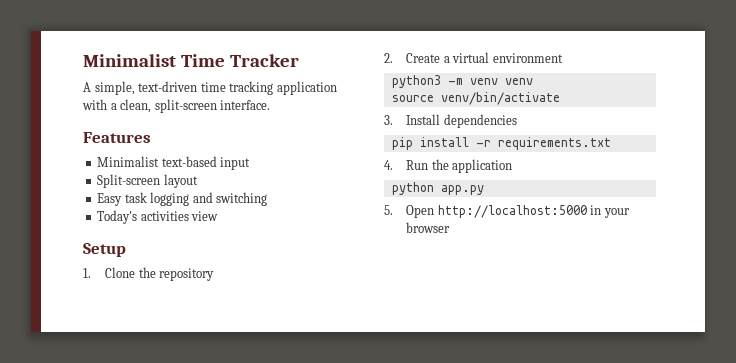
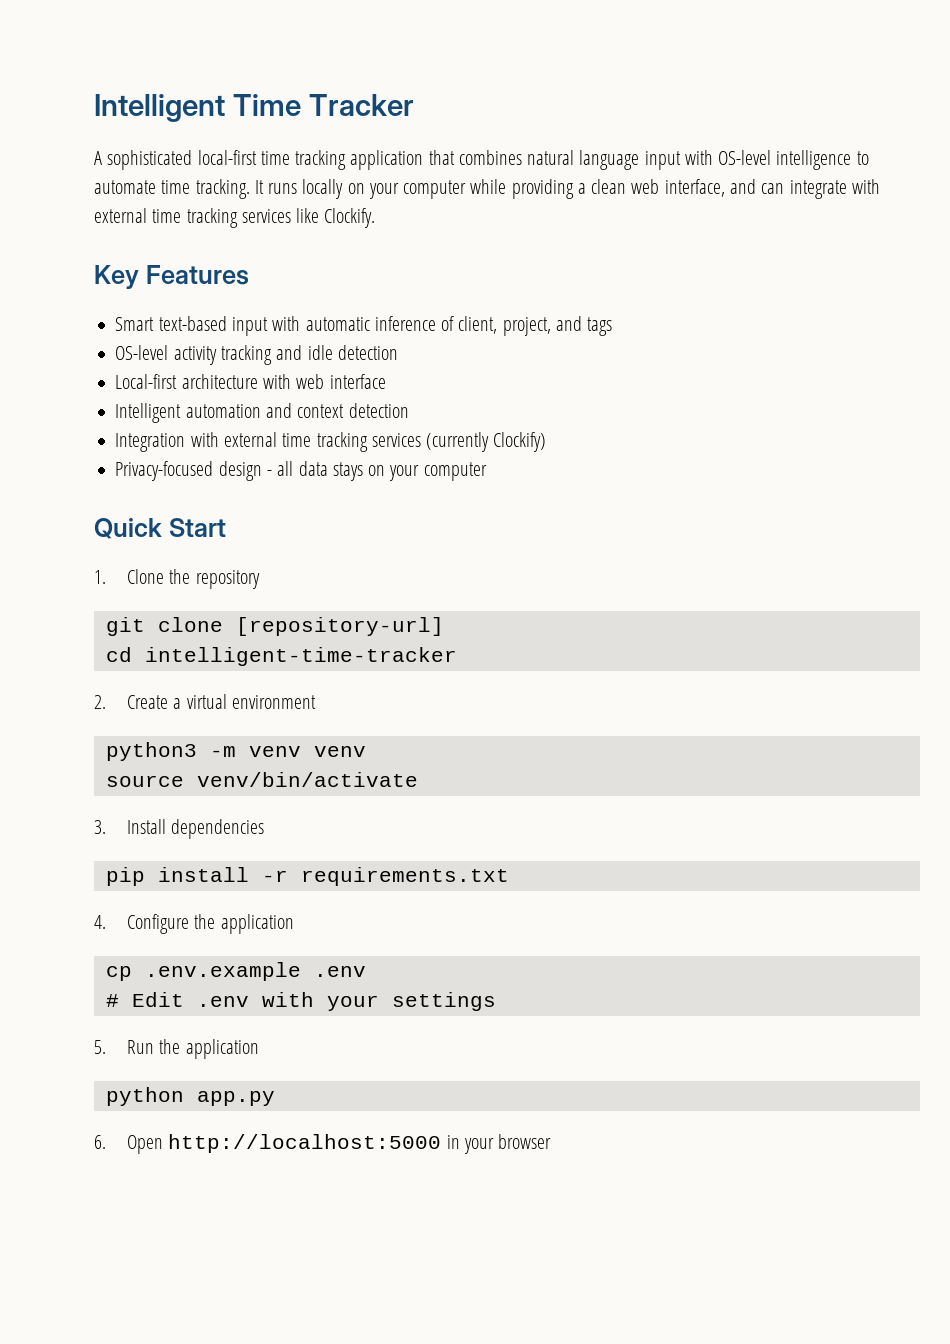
[83,54,176,67] Minimalist -> [94,94,225,122] Intelligent
[94,81,198,95] simple, text-driven -> [107,150,257,170] sophisticated local-first
[82,99,271,113] with a clean, split-screen interface. // -> [428,150,869,170] [94,179,880,199] [94,208,376,228] [94,265,139,289] that combines natural language input with OS-level intelligence to automate time tracking. It runs locally on your computer while providing a clean web interface, and can integrate with external time tracking services like Clockify. // Key
[97,156,160,167] Minimalist -> [115,317,155,331] Smart
[97,174,198,188] [97,192,268,206] [97,210,219,224] [83,243,126,257] // Split-screen layout // Easy task logging and switching // Today's activities view // Setup -> [272,316,613,336] [115,345,398,365] [115,374,386,389] [115,403,409,423] [115,432,547,452] [115,461,487,481] [94,518,226,539] with automatic inference of client, project, and tags // OS-level activity tracking and idle detection // Local-first architecture with web interface // Intelligent automation and context detection // Integration with external time tracking services (currently Clockify) // Privacy-focused design - all data stays on your computer // Quick Start
(215, 274) none -> [105,617,444,636] [105,647,457,666] // git clone [repository-url] // cd intelligent-time-tracker
(393, 165) none -> [126,914,294,934] [105,962,366,981] [105,992,496,1011] [94,1040,106,1054] Configure the application // cp .env.example .env // # Edit .env with your settings // 5.
[384,205,393,215] 5. -> [94,1135,106,1149] 6.

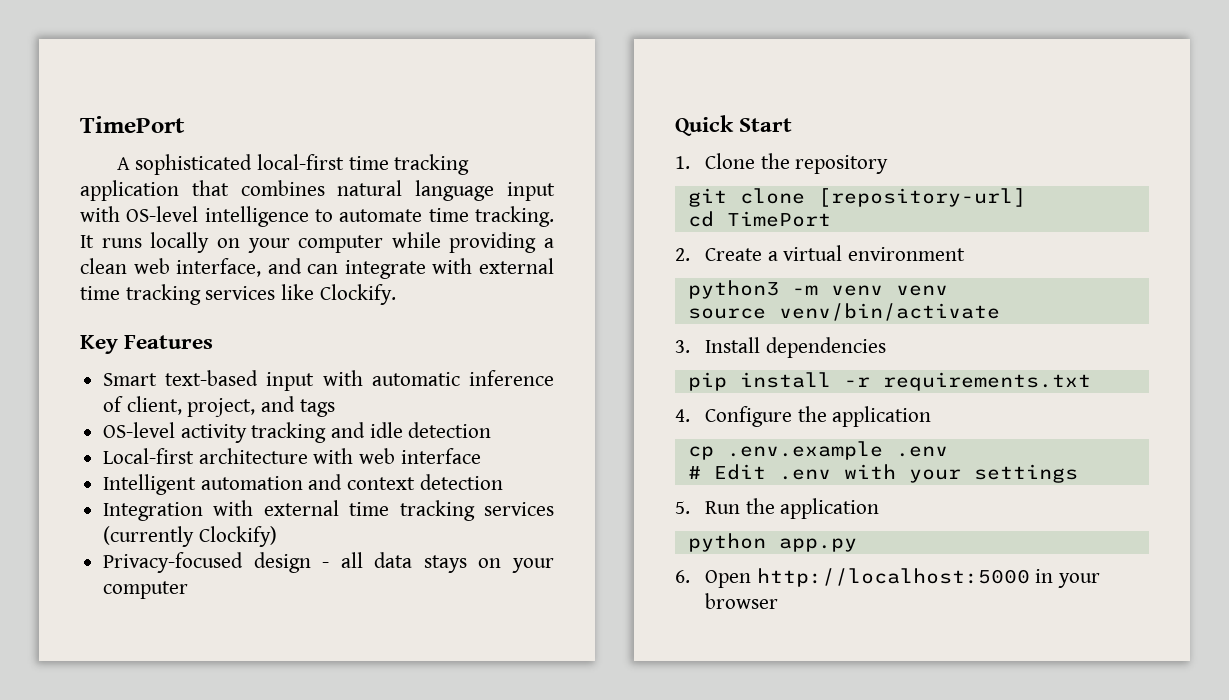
[94,94,414,122] Intelligent Time Tracker -> [80,116,185,133] TimePort
[144,647,457,666] intelligent-time-tracker -> [726,211,831,227] TimePort

